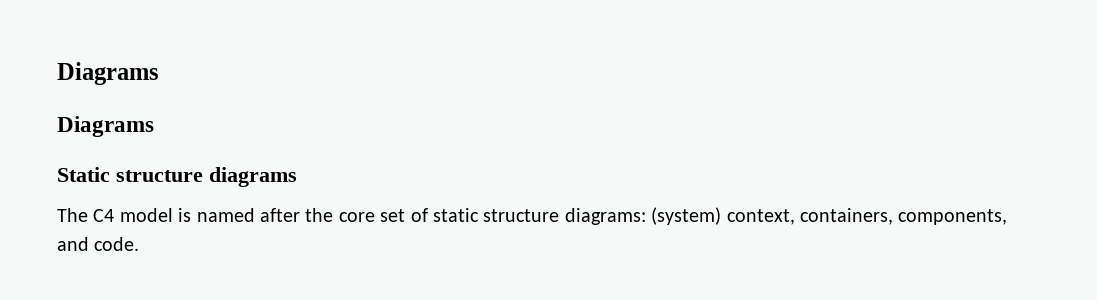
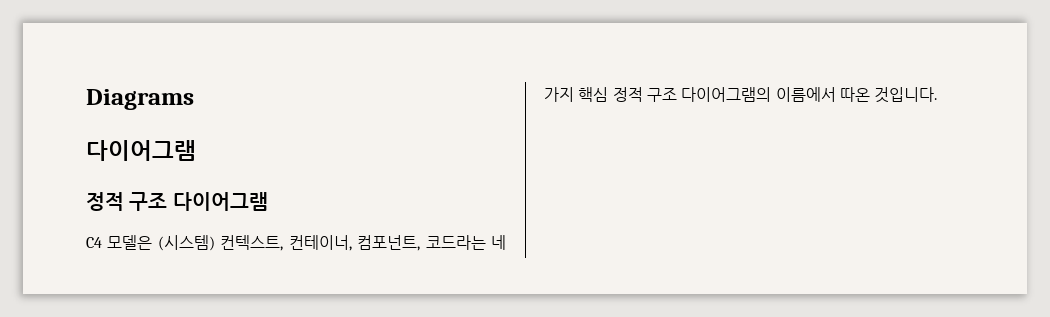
[57,62,159,85] [57,116,154,137] [57,167,297,187] [57,207,1008,225] [57,237,140,251] Diagrams // Diagrams // Static structure diagrams // The C4 model is named after the core set of static structure diagrams: (system) context, containers, components, and code. -> [86,89,194,110] [86,140,196,161] [86,192,268,211] [86,235,507,251] [544,87,938,103] Diagrams // 다이어그램 // 정적 구조 다이어그램 // C4 모델은 (시스템) 컨텍스트, 컨테이너, 컴포넌트, 코드라는 네 가지 핵심 정적 구조 다이어그램의 이름에서 따온 것입니다.

